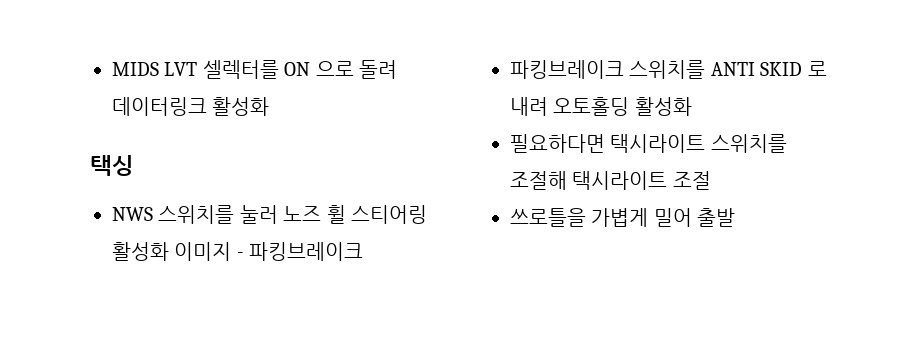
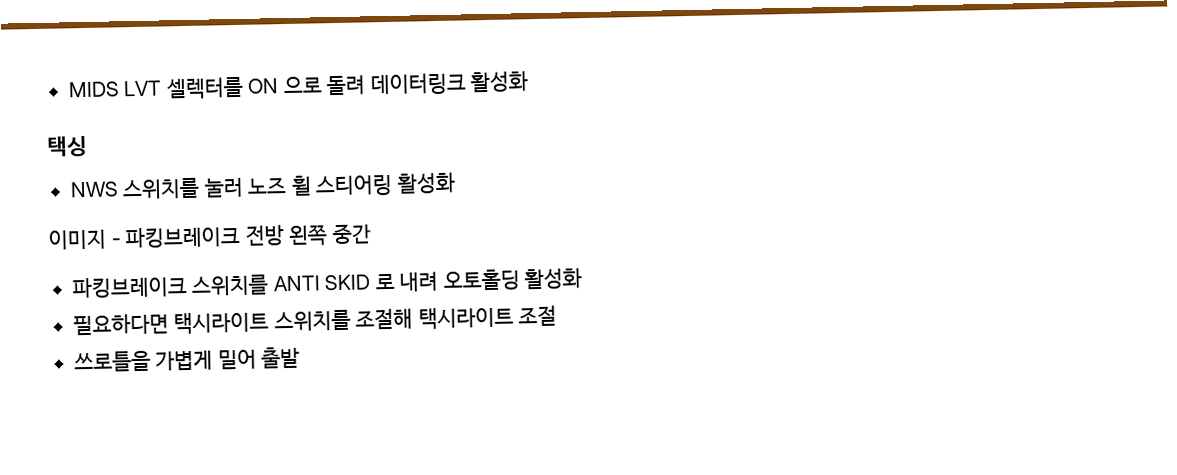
(169, 251) none -> (456, 182) //
(364, 251) none -> [244,223,372,246] 전방 왼쪽 중간

